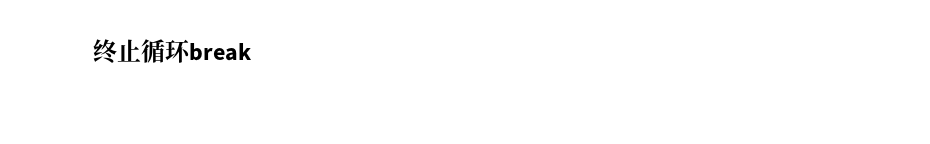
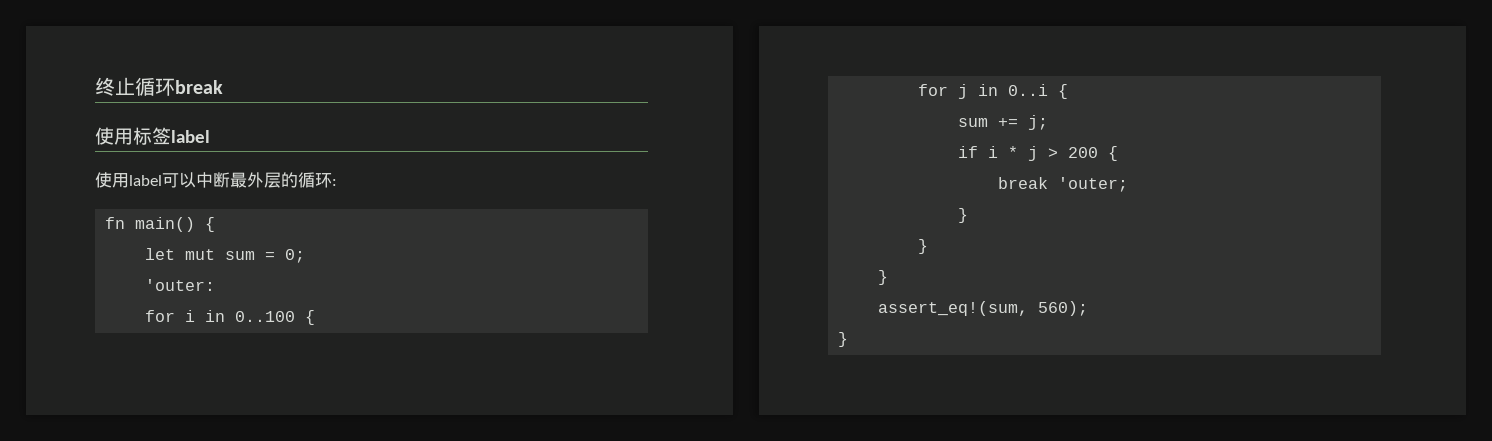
(251, 52) none -> [95,127,210,145] [95,172,337,188] [105,217,216,232] [145,248,306,263] [145,279,216,291] [145,310,316,325] [918,84,1069,99] [958,115,1049,130] [958,146,1119,161] [998,177,1129,192] [958,208,969,223] [918,239,929,254] [878,270,889,285] [878,301,1089,316] [838,332,849,347] // 使用标签label // 使用label可以中断最外层的循环: // fn main() { // let mut sum = 0; // 'outer: // for i in 0..100 { // for j in 0..i { // sum += j; // if i * j > 200 { // break 'outer; // } // } // } // assert_eq!(sum, 560); // }

